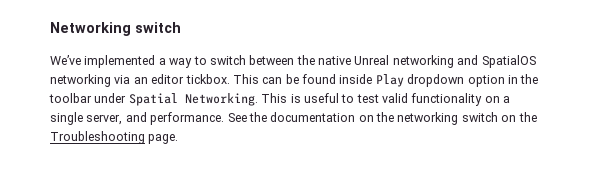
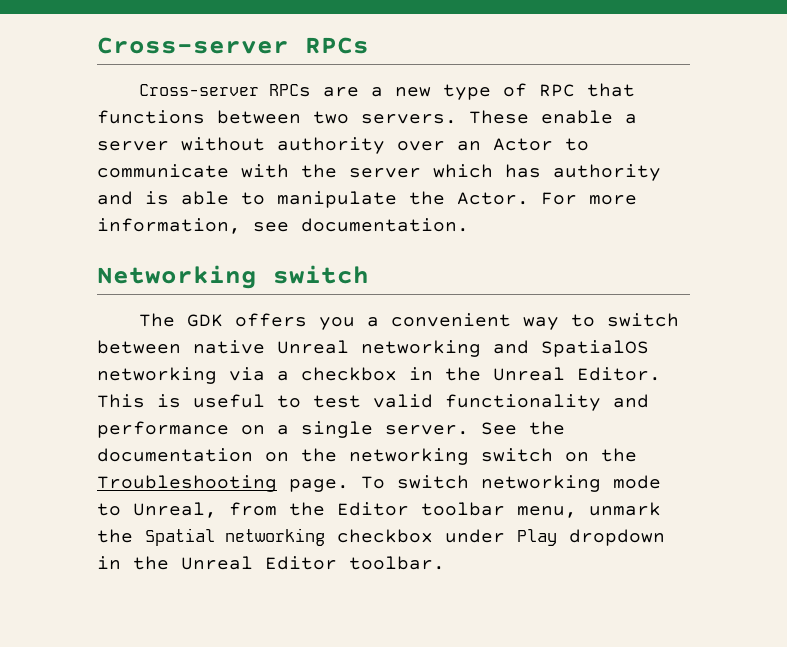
[50,22,181,36] [50,55,166,68] Networking switch // We’ve implemented a -> [97,37,369,54] [138,83,635,100] [97,110,637,124] [97,137,589,154] [97,164,661,181] [97,191,637,208] [97,218,469,234] [97,265,369,289] [138,313,511,330] Cross-server RPCs // Cross-server RPCs are a new type of RPC that functions between two servers. These enable a server without authority over an Actor to communicate with the server which has authority and is able to manipulate the Actor. For more information, see documentation. // Networking switch // The GDK offers you a convenient
[296,55,315,65] the -> (181, 347) none
[133,74,539,87] [49,93,258,106] an editor tickbox. This can be found inside Play dropdown option in the toolbar under Spatial Networking. -> [277,367,661,381] a checkbox in the Unreal Editor.
(483, 99) none -> [613,394,649,408] [97,421,229,438] and performance
[86,112,225,125] server, and performance. -> [385,425,469,435] server.
(179, 139) none -> [361,475,661,492] [97,502,661,518] [97,528,665,546] [97,556,445,570] To switch networking mode to Unreal, from the Editor toolbar menu, unmark the Spatial networking checkbox under Play dropdown in the Unreal Editor toolbar.

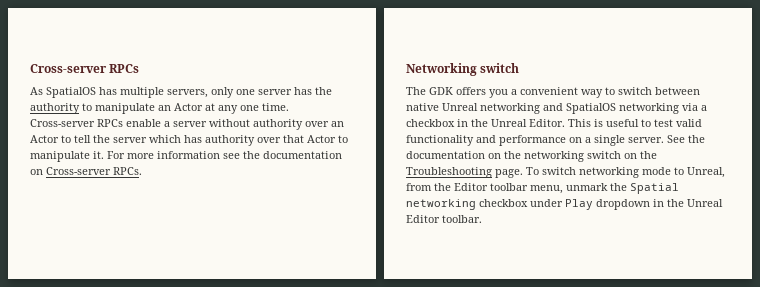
[138,83,635,100] [97,110,529,124] Cross-server RPCs are a new type of RPC that functions between two servers. These -> [30,87,332,98] [30,103,289,114] [30,119,123,127] As SpatialOS has multiple servers, only one server has the authority to manipulate an Actor at any one time. Cross-server RPCs
[97,164,289,178] communicate with -> [74,135,91,143] tell
[97,191,637,208] [97,218,469,234] and is able to manipulate the Actor. For more information, see documentation. -> [257,135,348,143] [30,151,342,162] [30,167,142,175] over that Actor to manipulate it. For more information see the documentation on Cross-server RPCs.

